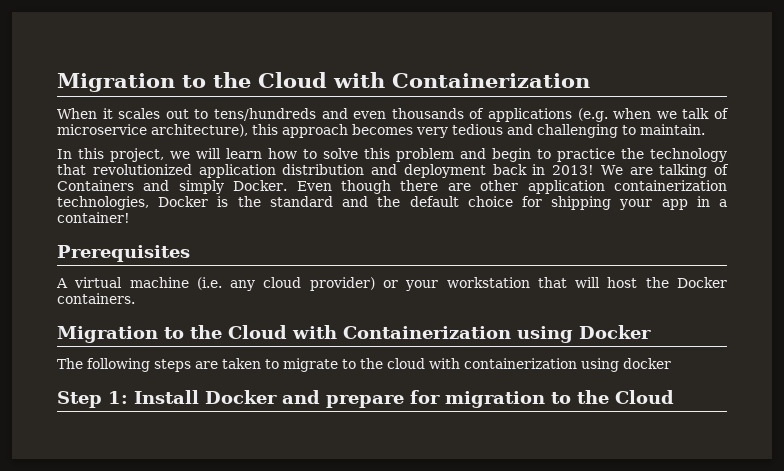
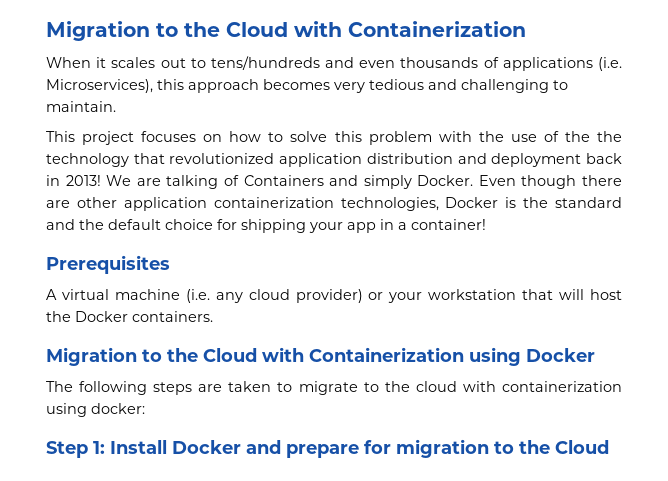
[577,108,730,122] [57,124,248,137] (e.g. when we talk of microservice architecture), -> [598,57,622,71] [46,79,153,93] (i.e. Microservices),
[57,148,262,162] In this project, we will learn -> [46,131,223,145] This project focuses on
[460,148,615,162] and begin to practice -> [438,131,590,142] with the use of the
[623,358,671,369] docker -> [91,403,145,414] docker:

